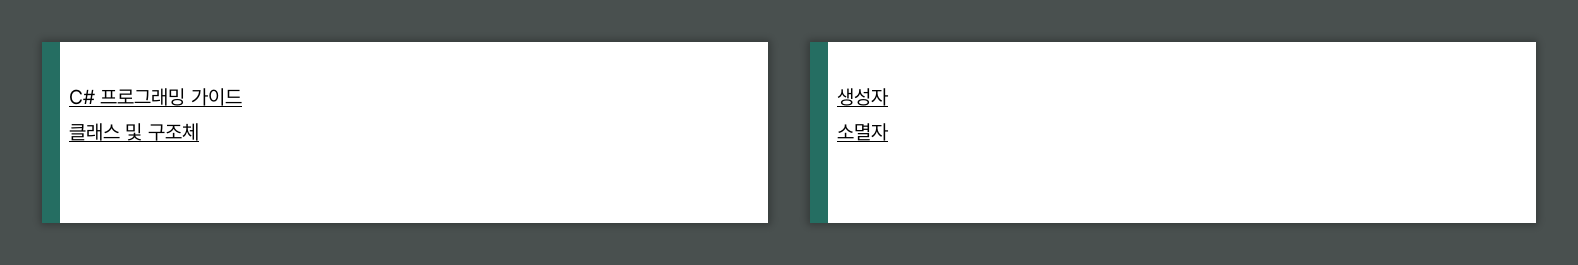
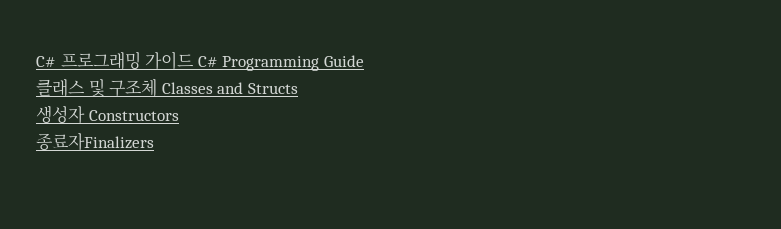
(242, 97) none -> [197,55,364,71] C# Programming Guide
(199, 132) none -> [161,82,298,94] Classes and Structs
[837,123,889,141] // 소멸자 -> [88,110,179,121] [36,133,154,151] Constructors // 종료자Finalizers

